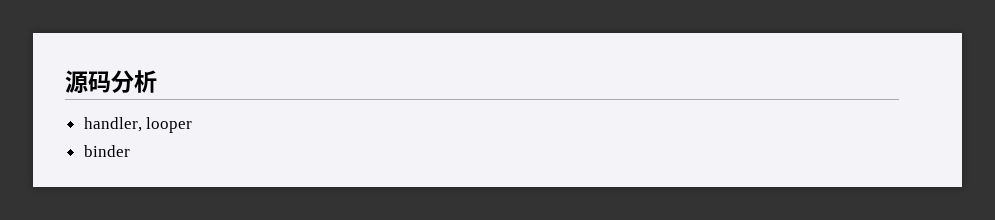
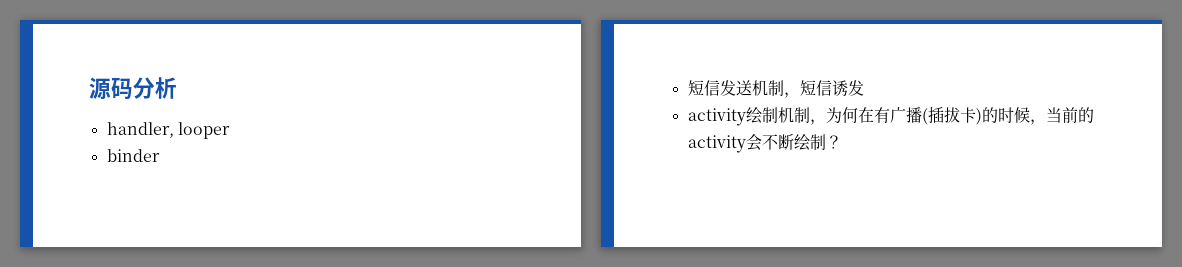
(130, 151) none -> [687,80,864,98] [687,106,1094,126] [687,134,842,153] // 短信发送机制，短信诱发 // activity绘制机制，为何在有广播(插拔卡)的时候，当前的activity会不断绘制？

